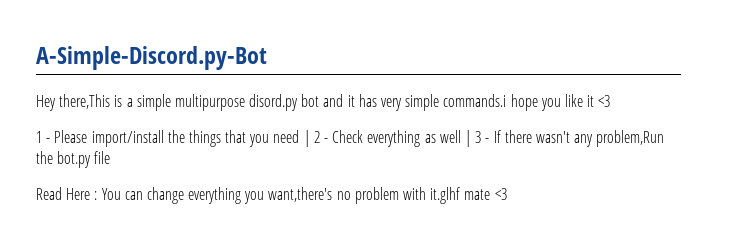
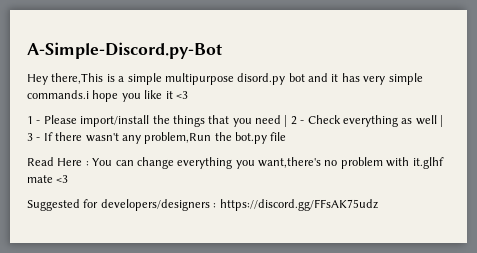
(507, 194) none -> [27,199,378,211] // Suggested for developers/designers : https://discord.gg/FFsAK75udz

